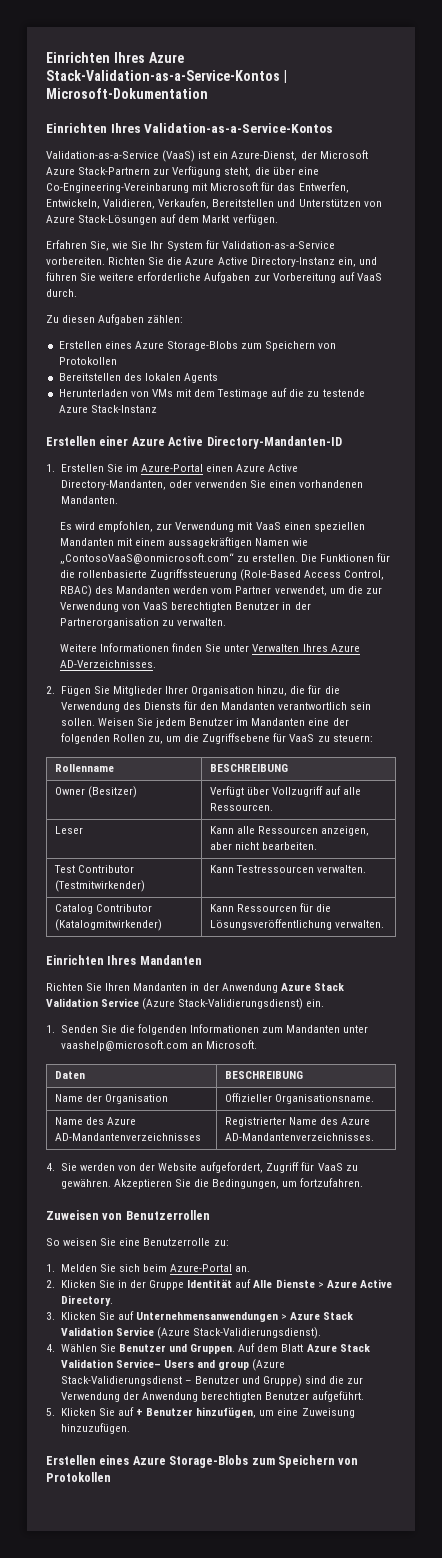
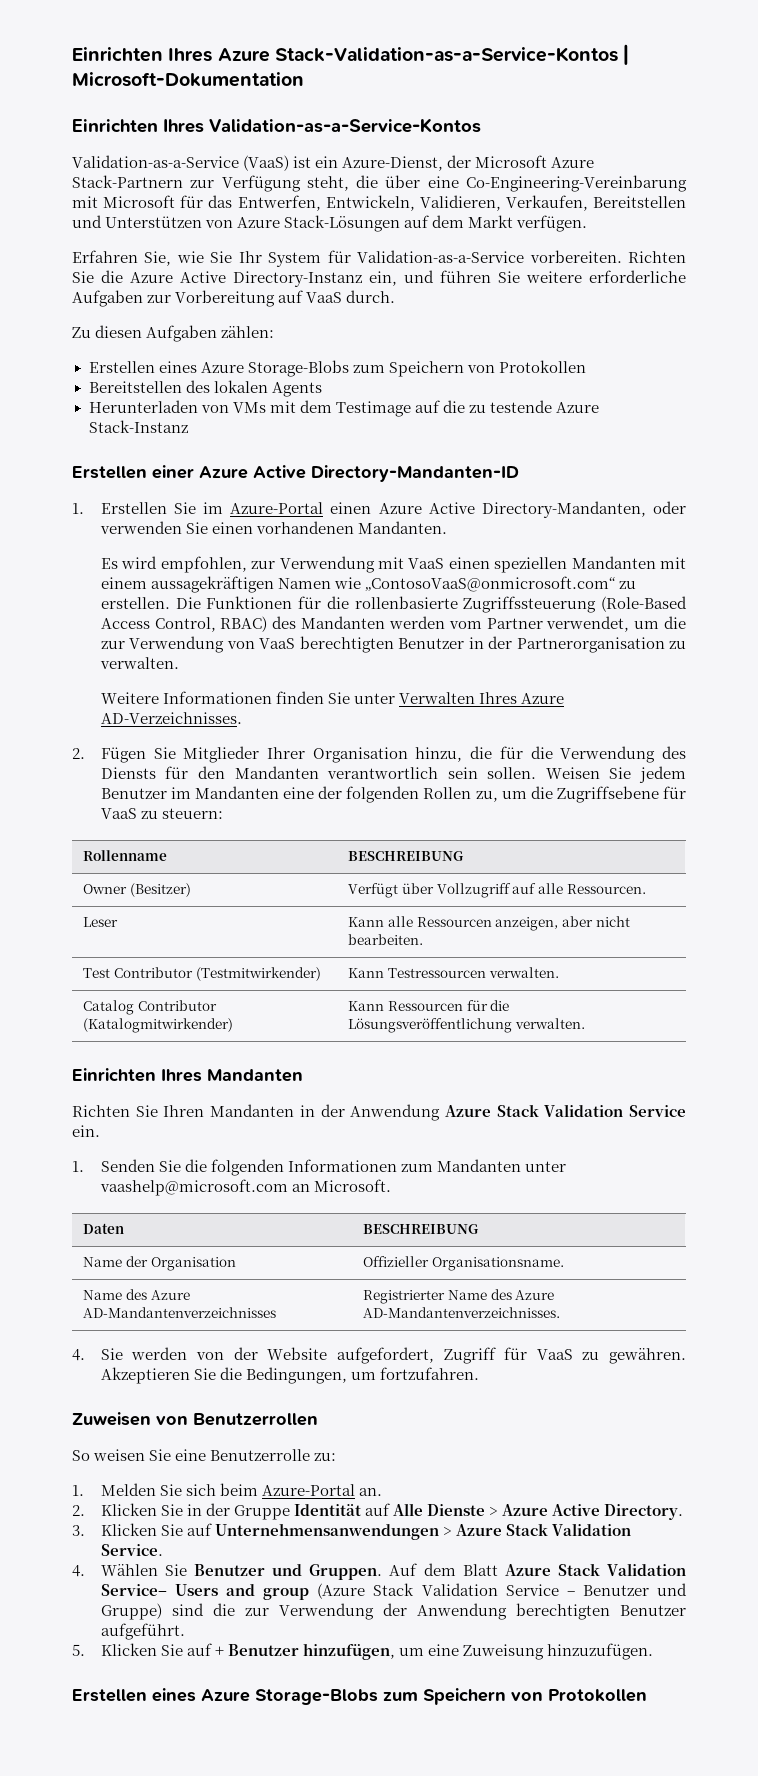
[142,998,304,1010] (Azure Stack-Validierungsdienst) -> (686, 1111) none
[115,1327,322,1339] Service (Azure Stack-Validierungsdienst). -> [100,1544,163,1556] Service.
[60,1376,182,1386] Stack-Validierungsdienst -> [373,1583,559,1596] Stack Validation Service

